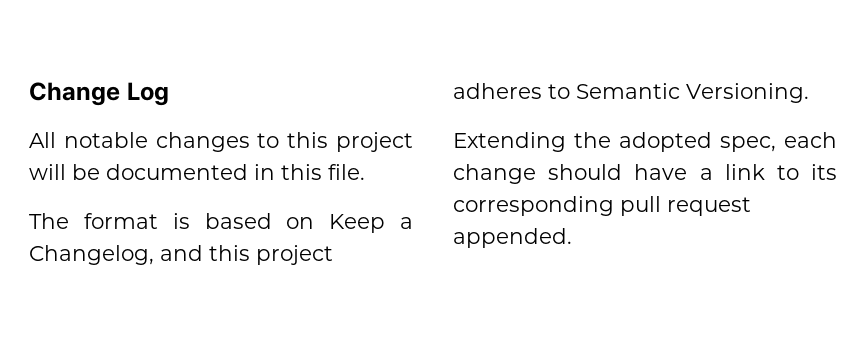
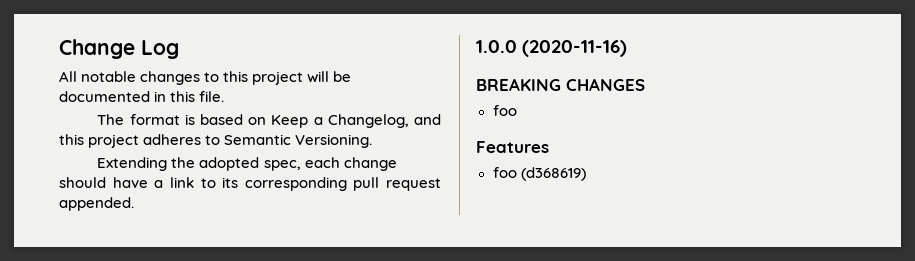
(572, 238) none -> [476,40,628,57] [476,78,645,91] [492,105,517,116] [476,141,549,153] [492,167,586,181] // 1.0.0 (2020-11-16) // BREAKING CHANGES // foo // Features // foo (d368619)

